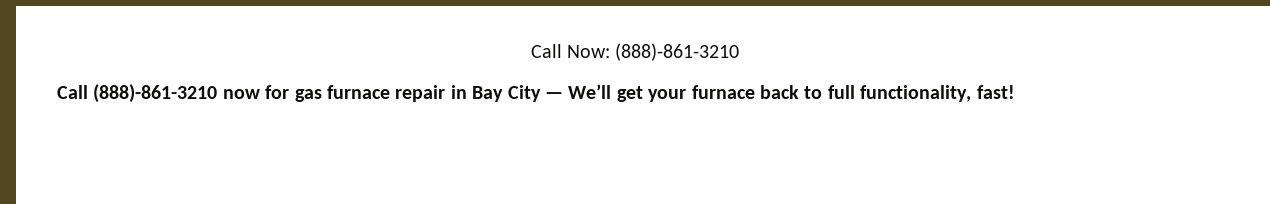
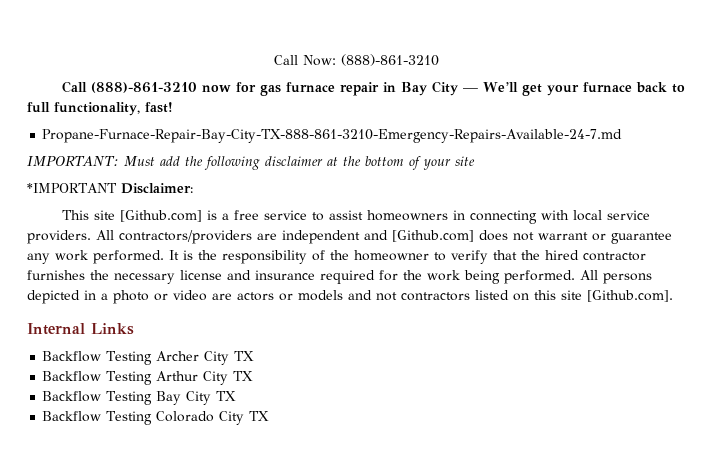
(1015, 92) none -> [42,129,623,143] [27,156,475,170] [27,183,193,194] [61,210,650,224] [27,230,672,244] [27,250,646,264] [27,270,652,284] [27,290,673,304] [27,323,134,335] [42,351,255,365] [42,371,254,385] [42,391,237,405] [42,411,270,425] // Propane-Furnace-Repair-Bay-City-TX-888-861-3210-Emergency-Repairs-Available-24-7.md // IMPORTANT: Must add the following disclaimer at the bottom of your site // *IMPORTANT Disclaimer: // This site [Github.com] is a free service to assist homeowners in connecting with local service providers. All contractors/providers are independent and [Github.com] does not warrant or guarantee any work performed. It is the responsibility of the homeowner to verify that the hired contractor furnishes the necessary license and insurance required for the work being performed. All persons depicted in a photo or video are actors or models and not contractors listed on this site [Github.com]. // Internal Links // Backflow Testing Archer City TX // Backflow Testing Arthur City TX // Backflow Testing Bay City TX // Backflow Testing Colorado City TX

